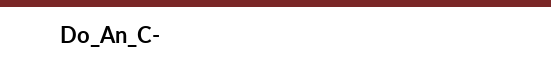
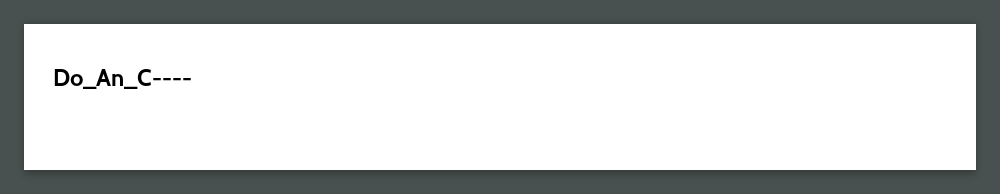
[60,26,160,47] Do_An_C- -> [53,69,192,89] Do_An_C----

